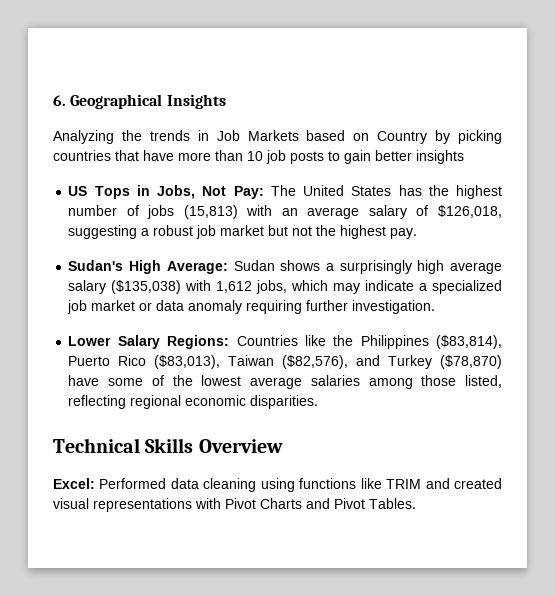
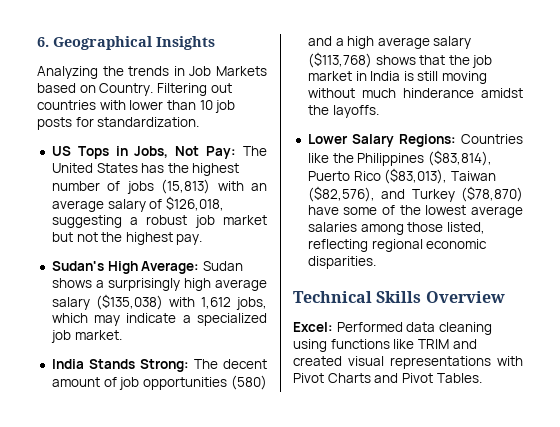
[377,130,502,144] [53,150,464,164] Country by picking countries that have more than 10 job posts to gain better insights -> [99,83,232,96] [37,100,236,113] [37,117,200,130] Country. Filtering out countries with lower than 10 job posts for standardization.
[91,300,436,314] market or data anomaly requiring further investigation. -> [74,330,122,340] [51,359,267,372] [51,375,267,390] [307,36,472,49] [307,52,493,68] [307,71,488,84] [307,88,523,98] [307,105,379,118] market. // India Stands Strong: The decent amount of job opportunities (580) and a high average salary ($113,768) shows that the job market in India is still moving without much hinderance amidst the layoffs.

